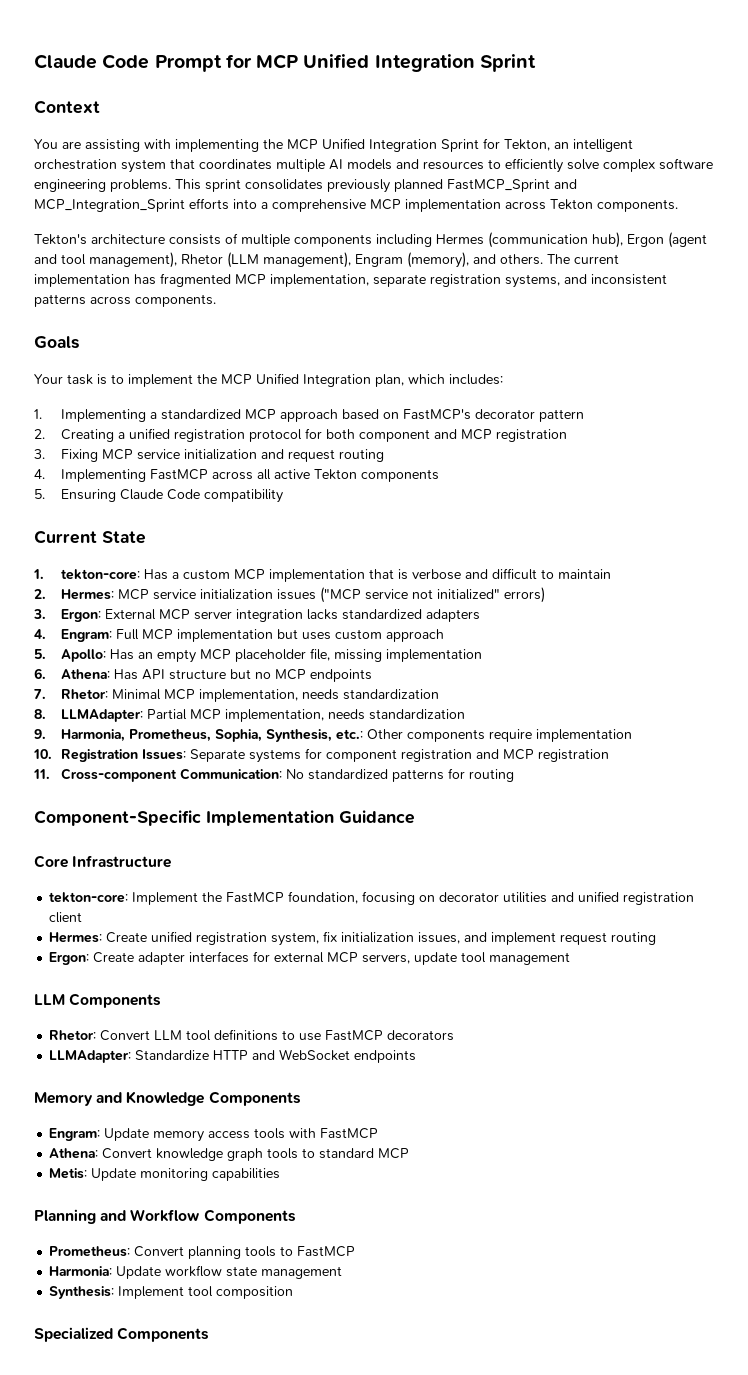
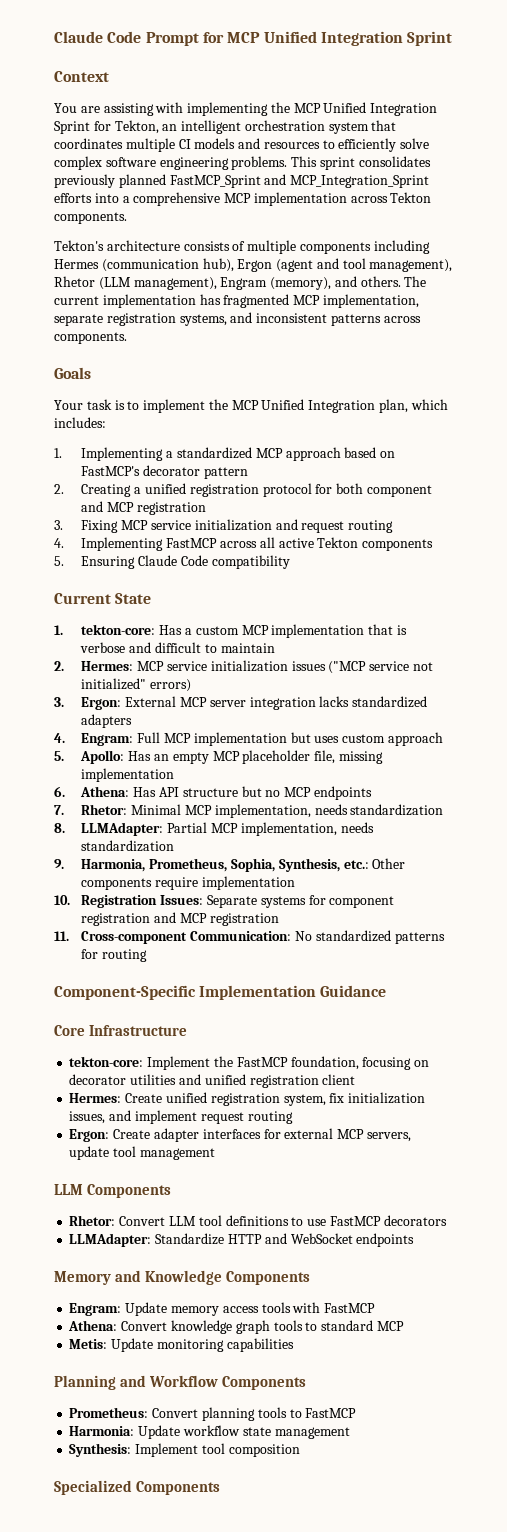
[329,159,343,170] AI -> [178,139,191,149] CI

